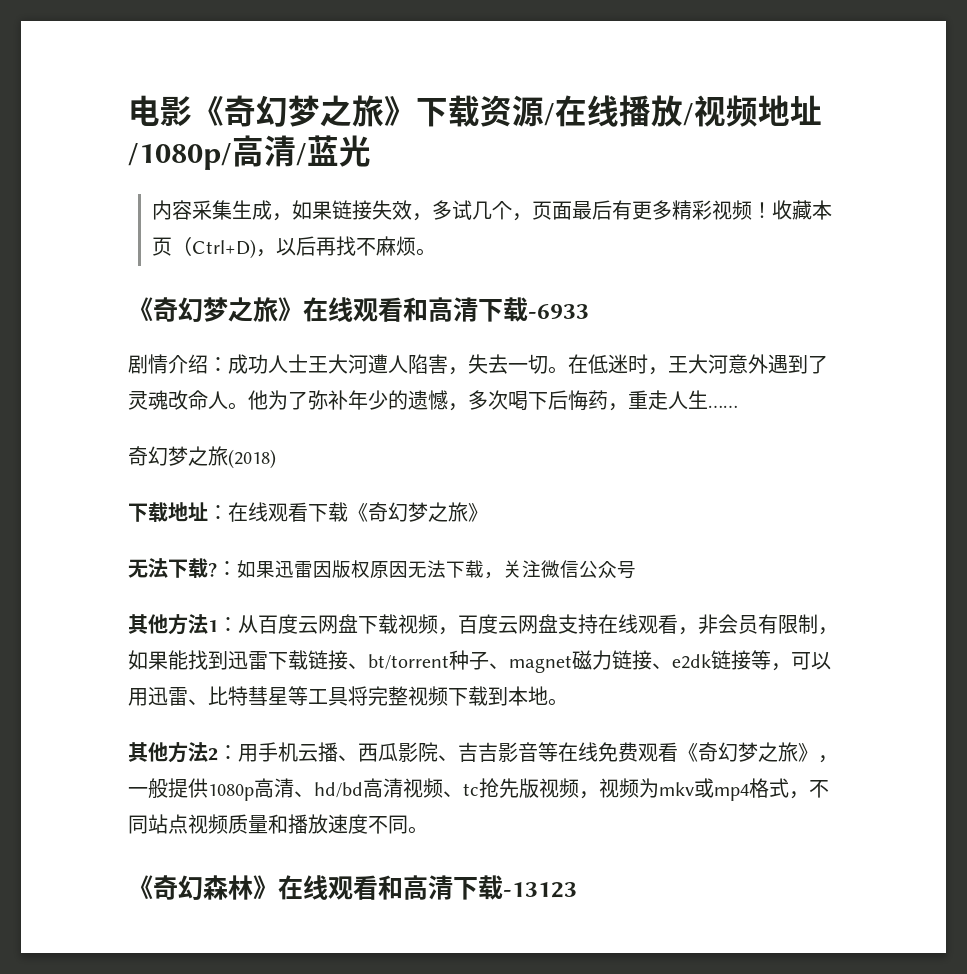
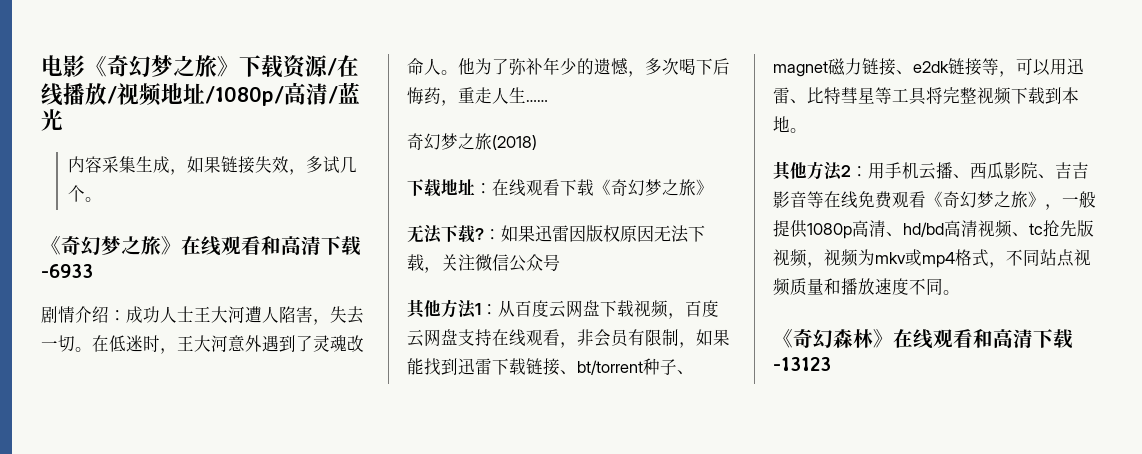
[511,200,832,221] [151,236,416,259] ，页面最后有更多精彩视频！收藏本页（Ctrl+D)，以后再找不麻烦 -> (85, 193) none

